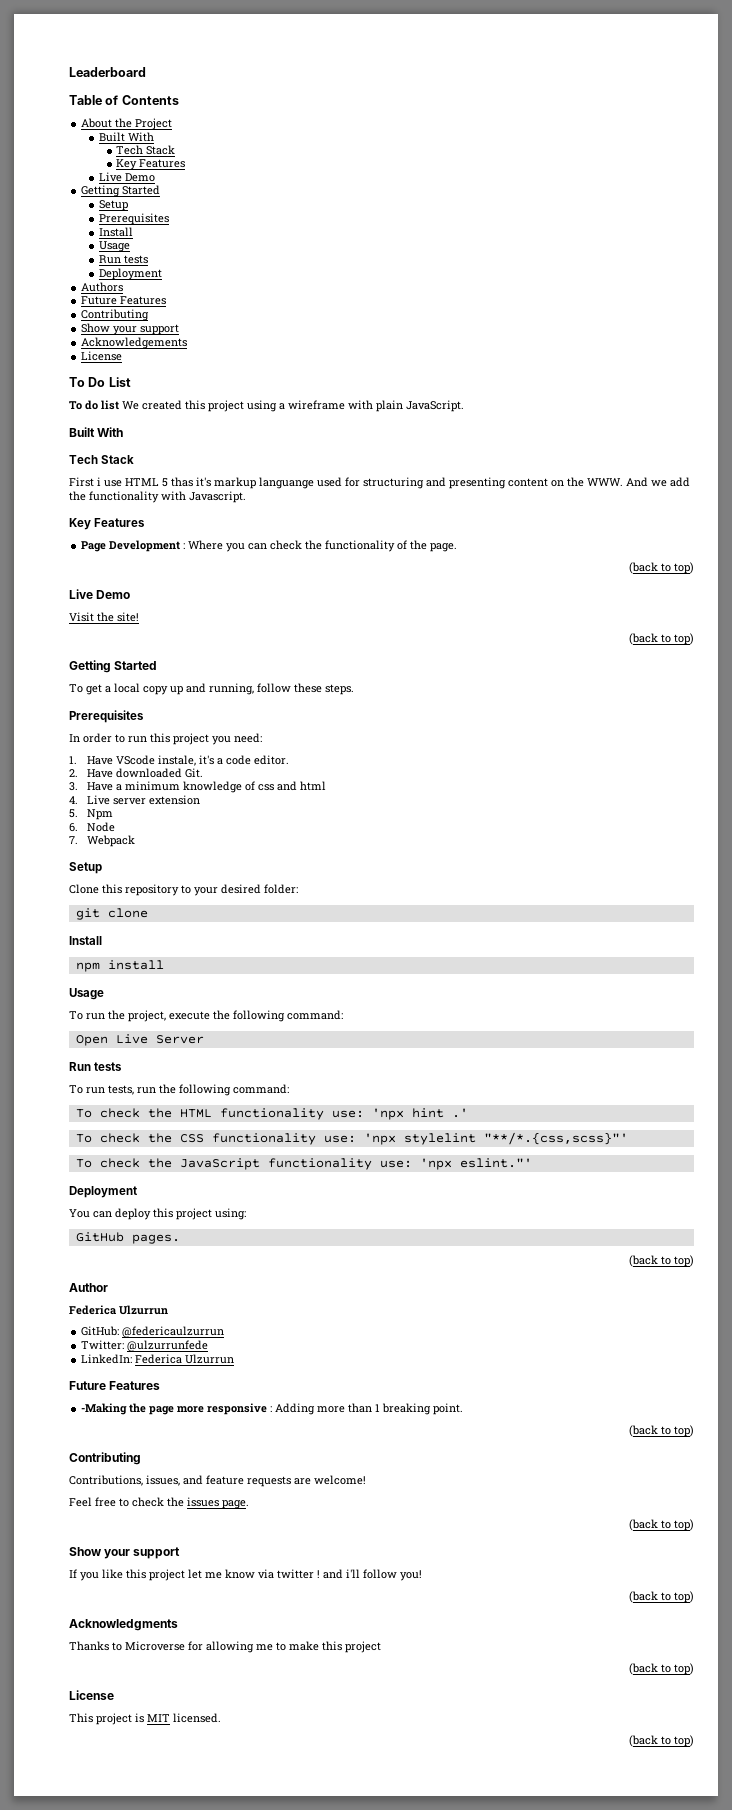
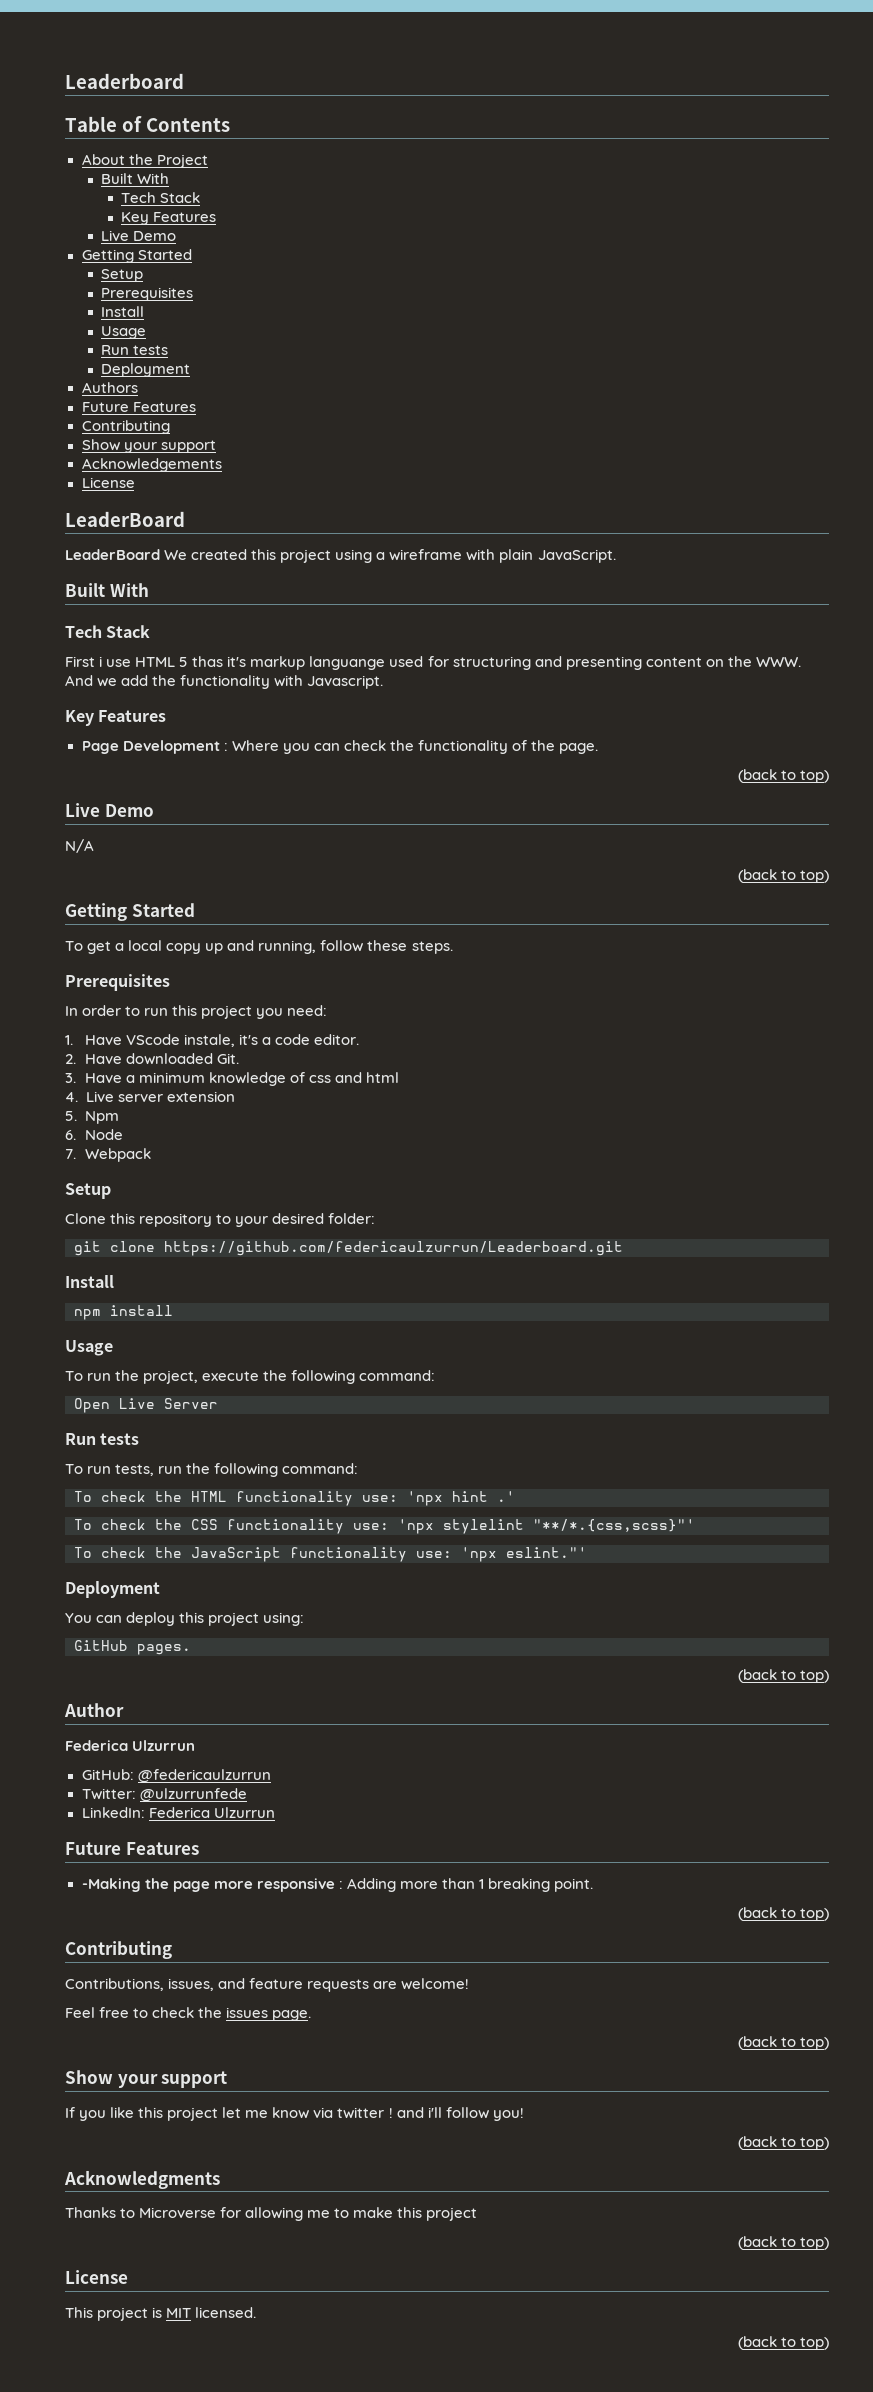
[69,377,131,387] [69,400,119,410] To Do List // To do list -> [65,511,185,527] [65,549,160,560] LeaderBoard // LeaderBoard
[69,612,139,622] Visit the site! -> [65,839,94,853] N/A
(148, 913) none -> [164,1241,623,1256] https://github.com/federicaulzurrun/Leaderboard.git

